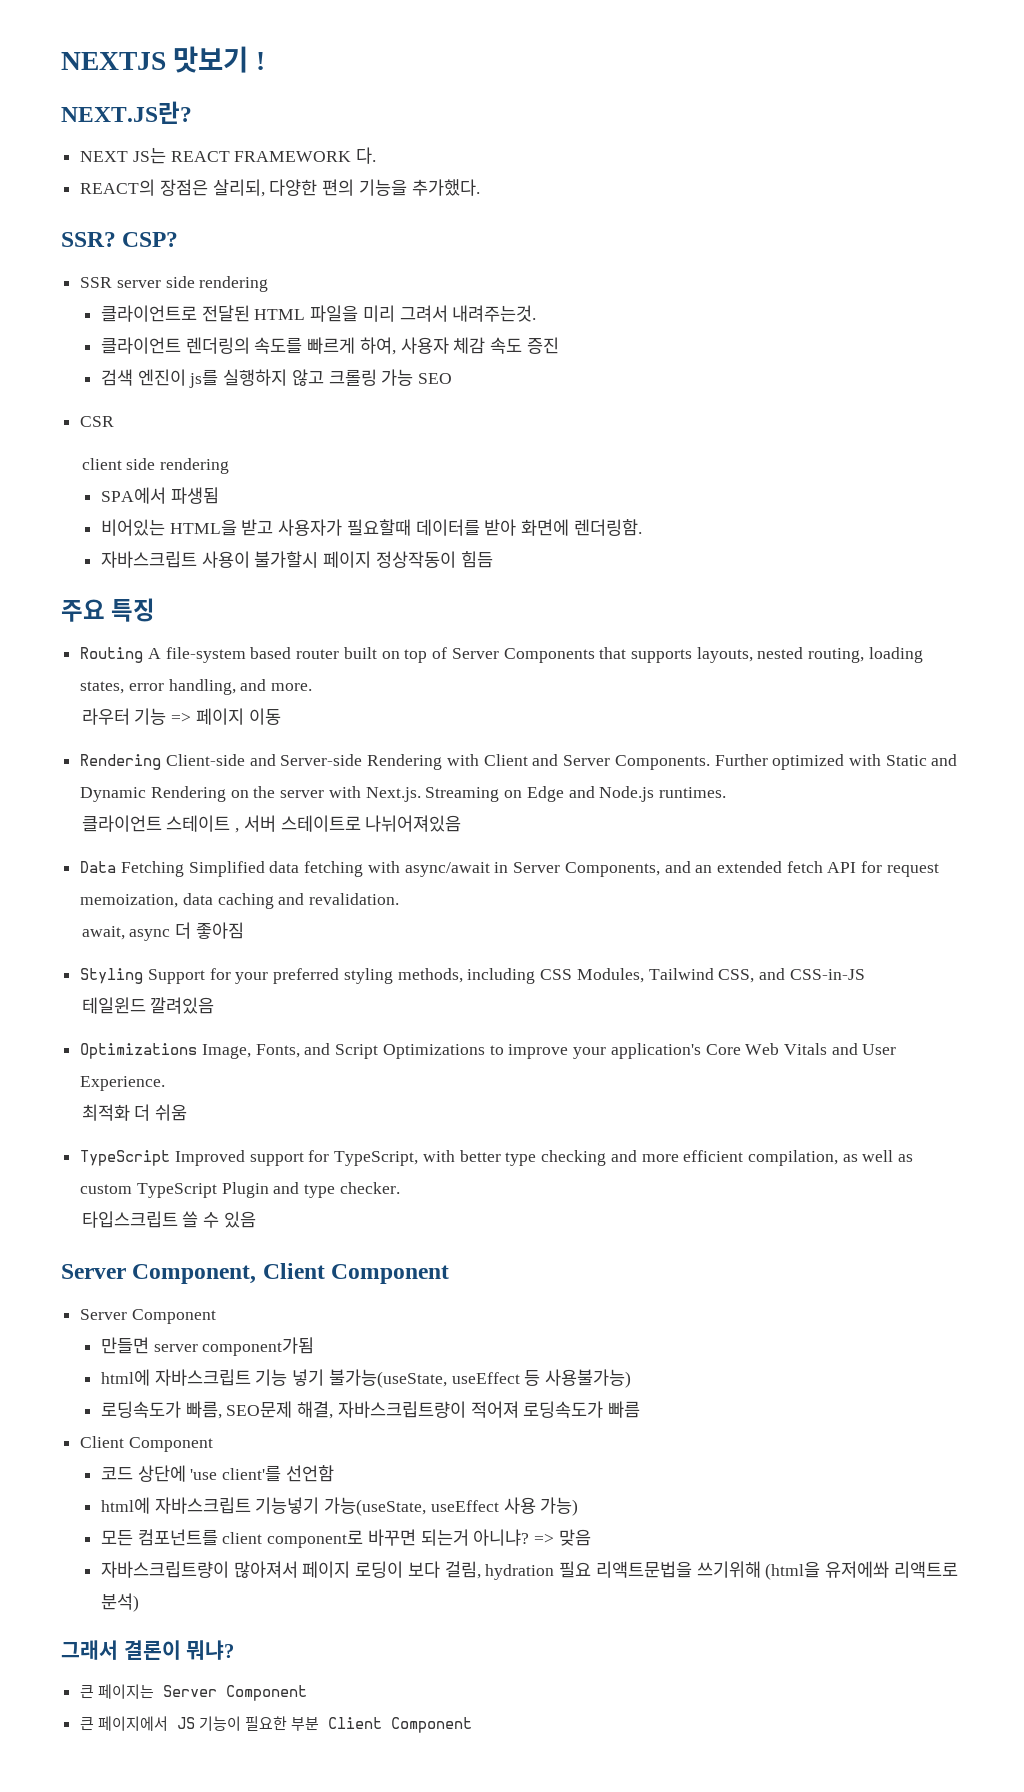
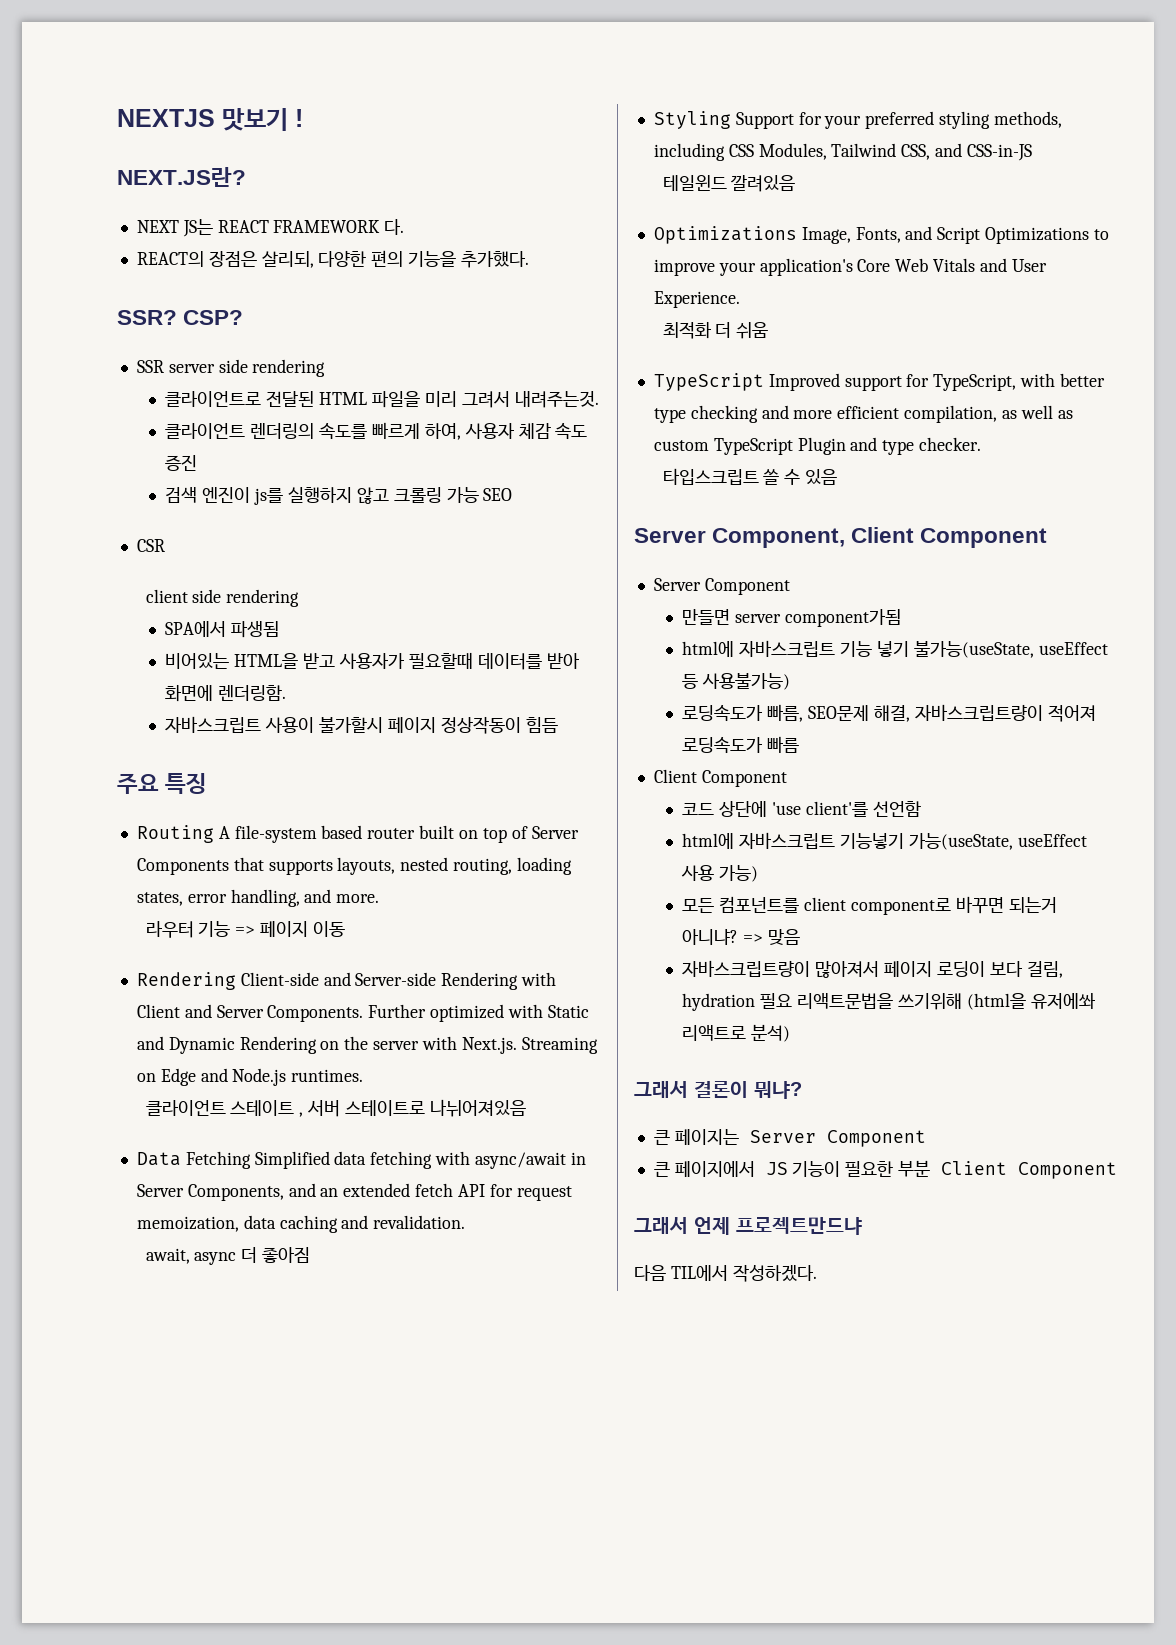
(473, 1725) none -> [634,1217,862,1235] [634,1264,817,1282] // 그래서 언제 프로젝트만드냐 // 다음 TIL에서 작성하겠다.

